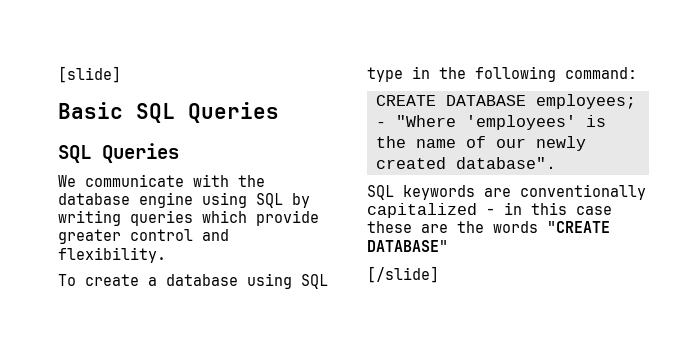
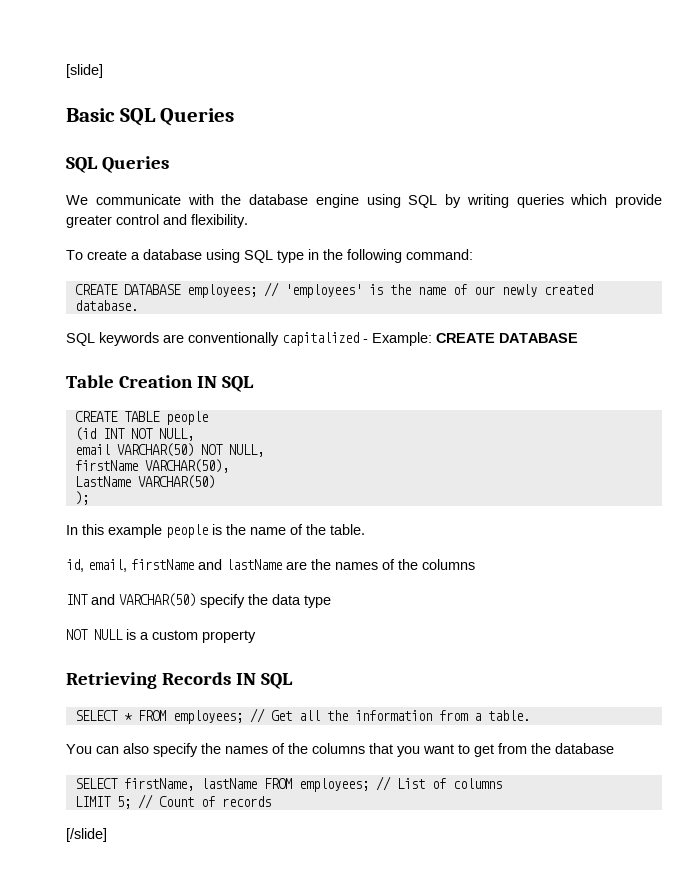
[376,115,456,127] - "Where -> [263,282,279,297] //
[456,157,556,169] database". -> [74,300,138,311] database.
[504,202,612,215] [367,221,610,233] [367,240,448,252] in this case these are the words "CREATE DATABASE" -> [372,332,578,346] [66,375,254,392] [74,411,208,425] [74,427,194,441] [74,443,264,457] [74,459,229,473] [74,475,215,489] [74,491,89,505] [66,524,365,538] [66,559,475,572] [66,593,331,608] [66,629,256,643] [66,672,293,689] [74,708,530,724] [66,743,614,757] [74,776,502,792] [74,794,271,809] Example: CREATE DATABASE // Table Creation IN SQL // CREATE TABLE people // (id INT NOT NULL, // email VARCHAR(50) NOT NULL, // firstName VARCHAR(50), // LastName VARCHAR(50) // ); // In this example people is the name of the table. // id, email, firstName and lastName are the names of the columns // INT and VARCHAR(50) specify the data type // NOT NULL is a custom property // Retrieving Records IN SQL // SELECT * FROM employees; // Get all the information from a table. // You can also specify the names of the columns that you want to get from the database // SELECT firstName, lastName FROM employees; // List of columns // LIMIT 5; // Count of records

